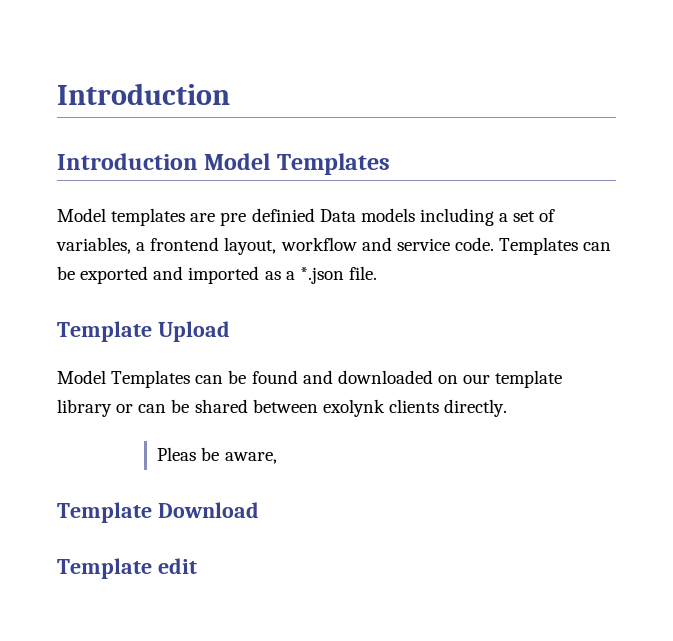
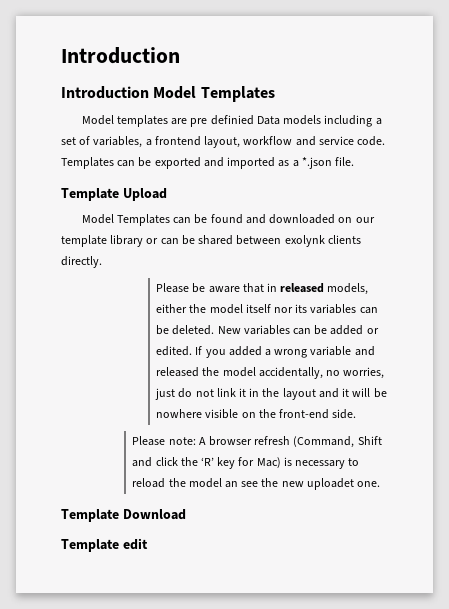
[157,447,277,464] Pleas be aware, -> [156,283,369,295] [156,304,378,314] [156,325,379,335] [156,346,375,358] [156,367,385,379] [155,388,387,400] [156,409,357,419] [132,436,382,448] [132,457,360,469] [132,478,381,490] Please be aware that in released models, either the model itself nor its variables can be deleted. New variables can be added or edited. If you added a wrong variable and released the model accidentally, no worries, just do not link it in the layout and it will be nowhere visible on the front-end side. // Please note: A browser refresh (Command, Shift and click the ‘R’ key for Mac) is necessary to reload the model an see the new uploadet one.

